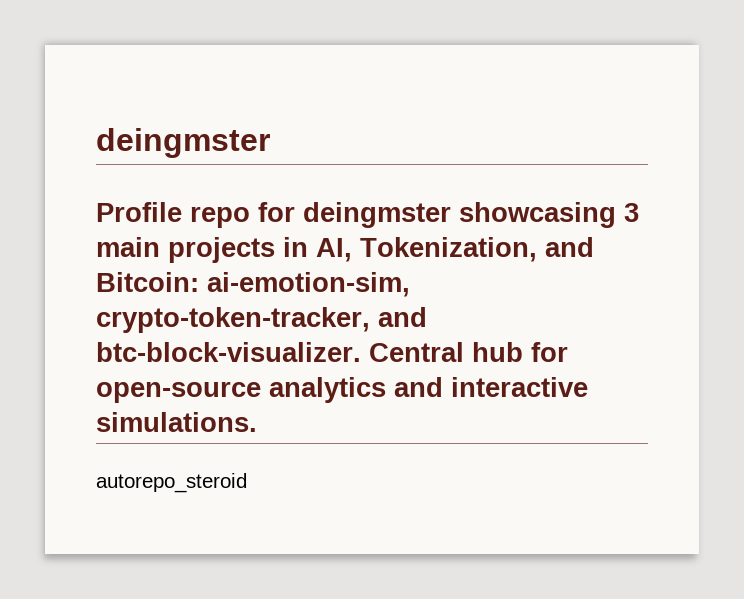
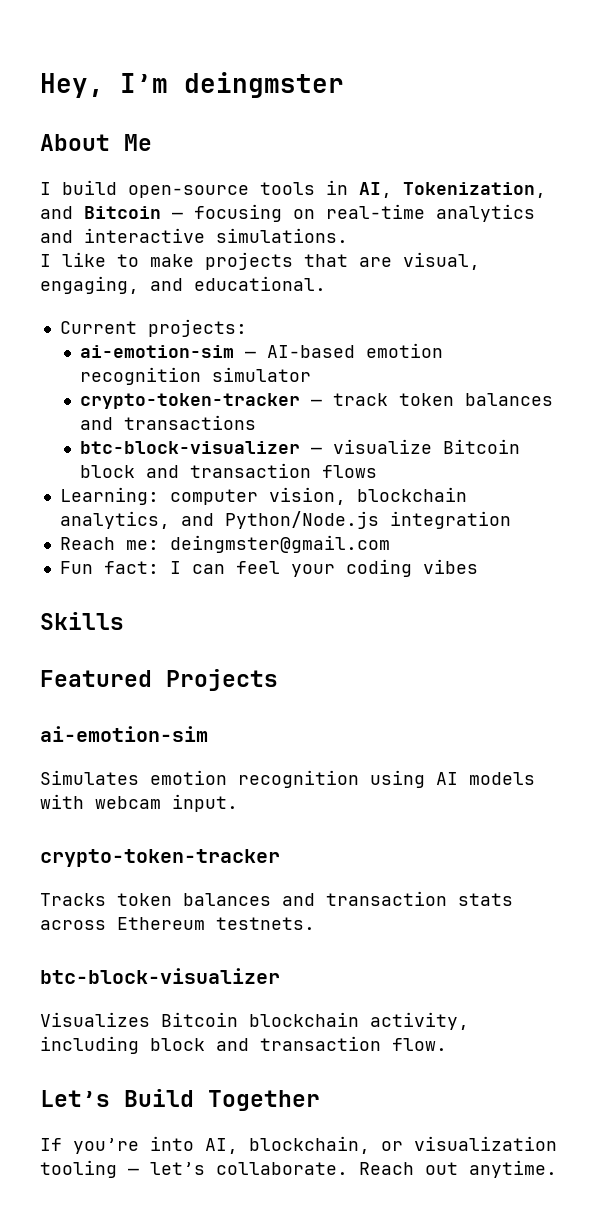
(96, 143) none -> [40,73,168,98] Hey, I’m
[96,202,639,228] [96,237,594,263] [96,272,410,297] [96,307,427,333] [96,342,568,362] [96,377,588,403] [96,412,257,432] [96,473,247,493] Profile repo for deingmster showcasing 3 main projects in AI, Tokenization, and Bitcoin: ai-emotion-sim, crypto-token-tracker, and btc-block-visualizer. Central hub for open-source analytics and interactive simulations. // autorepo_steroid -> [40,134,152,151] [40,180,546,198] [40,204,535,222] [40,228,348,243] [40,252,480,270] [40,276,326,294] [59,319,247,337] [80,343,444,358] [80,367,312,385] [80,393,554,409] [80,415,257,430] [80,439,521,454] [80,463,378,478] [59,487,467,505] [59,511,511,529] [59,535,390,553] [59,559,478,577] [40,612,124,630] [40,669,278,691] [40,726,208,742] [40,770,535,788] [40,794,238,812] [40,849,280,867] [40,891,513,906] [40,917,315,930] [40,968,280,984] [40,1012,469,1030] [40,1036,447,1054] [40,1089,320,1111] [40,1136,557,1154] [40,1160,557,1178] About Me // I build open-source tools in AI, Tokenization, and Bitcoin — focusing on real-time analytics and interactive simulations. // I like to make projects that are visual, engaging, and educational. // Current projects: // ai-emotion-sim — AI-based emotion recognition simulator // crypto-token-tracker — track token balances and transactions // btc-block-visualizer — visualize Bitcoin block and transaction flows // Learning: computer vision, blockchain analytics, and Python/Node.js integration // Reach me: deingmster@gmail.com // Fun fact: I can feel your coding vibes // Skills // Featured Projects // ai-emotion-sim // Simulates emotion recognition using AI models with webcam input. // crypto-token-tracker // Tracks token balances and transaction stats across Ethereum testnets. // btc-block-visualizer // Visualizes Bitcoin blockchain activity, including block and transaction flow. // Let’s Build Together // If you’re into AI, blockchain, or visualization tooling — let’s collaborate. Reach out anytime.

